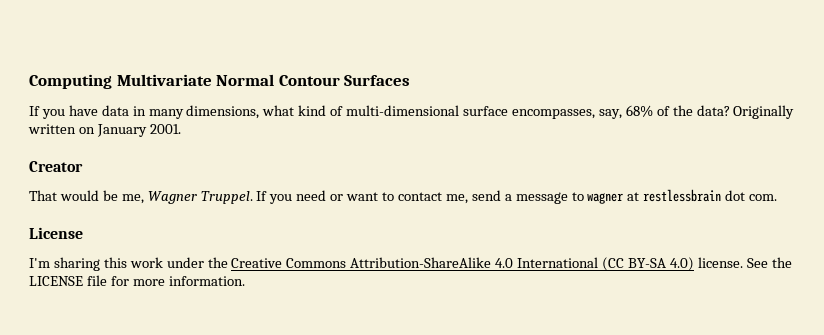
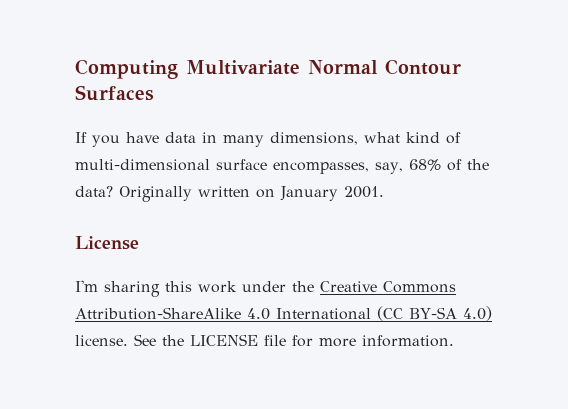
[29,161,83,172] [29,189,778,204] // Creator // That would be me, Wagner Truppel. If you need or want to contact me, send a message to wagner at restlessbrain dot com. -> (384, 192) none

